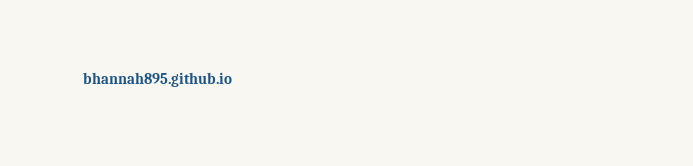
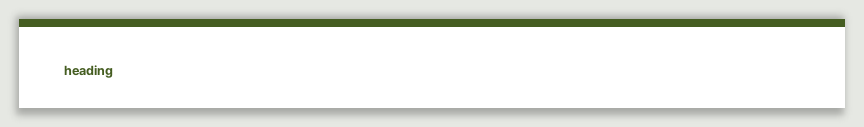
[83,72,232,87] bhannah895.github.io -> [64,65,113,78] heading

